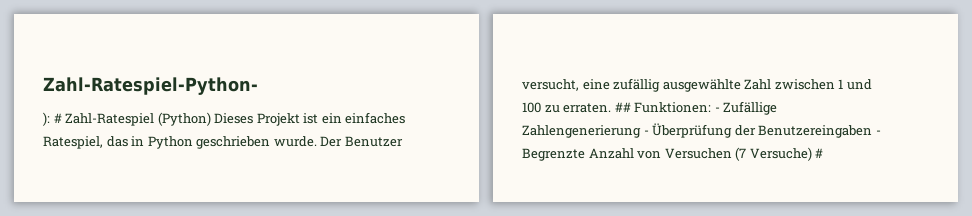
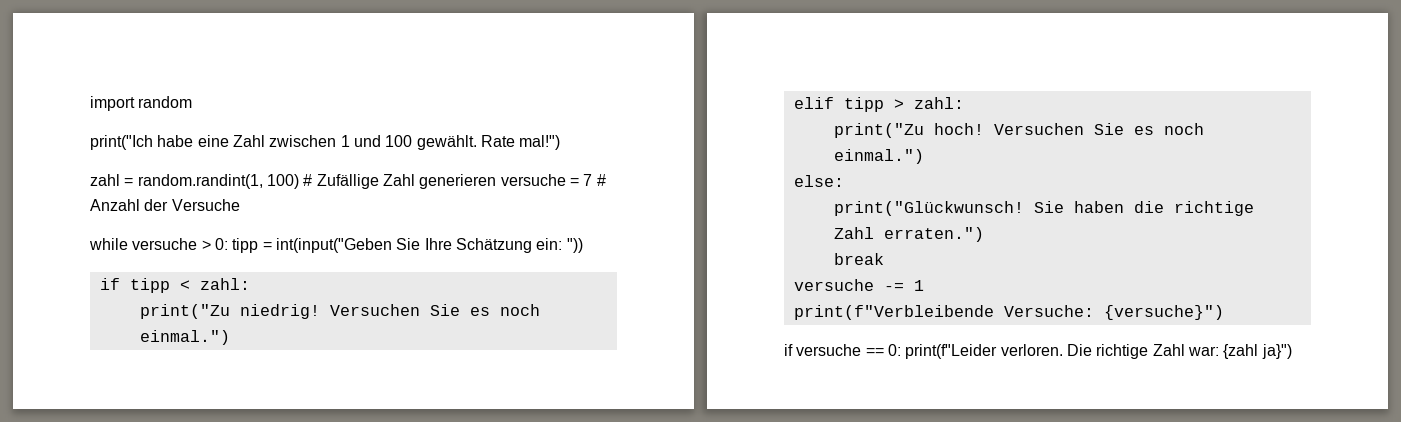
[43,77,258,95] [43,112,406,126] [43,136,403,149] [522,78,741,92] Zahl-Ratespiel-Python- // ): # Zahl-Ratespiel (Python) Dieses Projekt ist ein einfaches Ratespiel, das in Python geschrieben wurde. Der Benutzer versucht, eine zufällig ausgewählte -> [90,96,193,111] [90,135,229,150] import random // print("Ich habe eine
[544,101,778,115] [522,123,881,138] [522,147,824,161] zu erraten. ## Funktionen: - Zufällige Zahlengenerierung - Überprüfung der Benutzereingaben - Begrenzte Anzahl von Versuchen (7 Versuche) # -> [416,135,561,150] [90,174,606,189] [90,199,240,211] [89,238,583,253] [99,278,250,293] [139,304,540,319] [139,330,230,345] [793,97,964,112] [833,123,1204,138] [833,149,924,164] [793,175,844,187] [833,201,1254,216] [833,227,984,242] [833,253,884,265] [793,279,924,291] [793,305,1224,320] [784,344,1292,359] gewählt. Rate mal!") // zahl = random.randint(1, 100) # Zufällige Zahl generieren versuche = 7 # Anzahl der Versuche // while versuche > 0: tipp = int(input("Geben Sie Ihre Schätzung ein: ")) // if tipp < zahl: // print("Zu niedrig! Versuchen Sie es noch einmal.") // elif tipp > zahl: // print("Zu hoch! Versuchen Sie es noch einmal.") // else: // print("Glückwunsch! Sie haben die richtige Zahl erraten.") // break // versuche -= 1 // print(f"Verbleibende Versuche: {versuche}") // if versuche == 0: print(f"Leider verloren. Die richtige Zahl war: {zahl ja}")

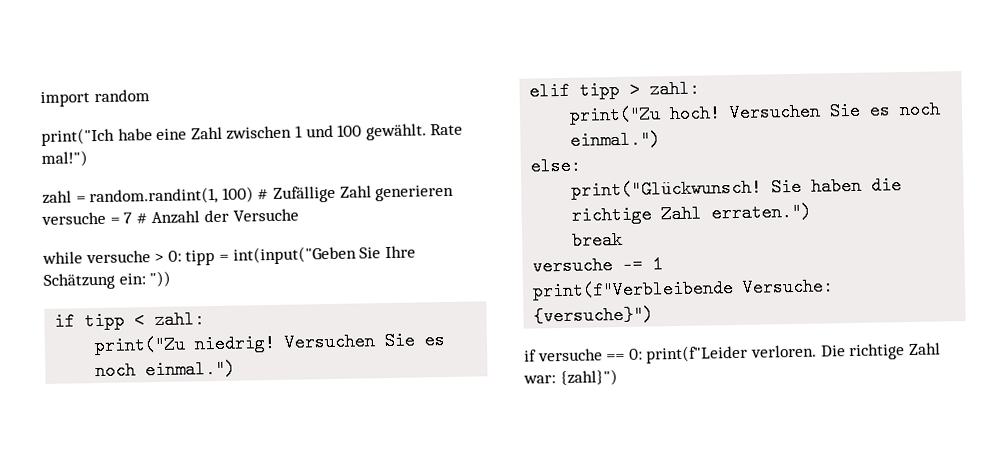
[1223,344,1292,359] {zahl ja}") -> [559,369,618,387] {zahl}")

